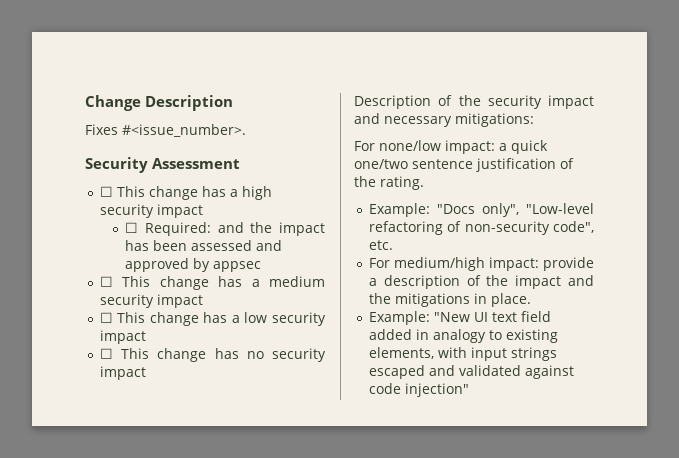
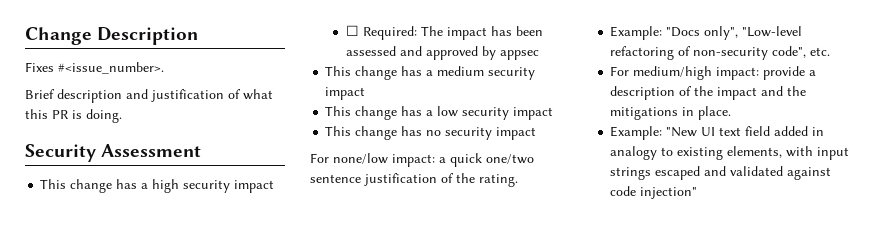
(246, 130) none -> [25,89,273,103] [25,109,122,123] // Brief description and justification of what this PR is doing.
[99,186,113,197] ☐ -> (202, 150) none
[217,222,273,233] and the -> [420,26,443,36] The
[99,276,113,287] ☐ -> (539, 55) none
[99,312,113,323] ☐ -> (366, 93) none
[99,348,113,359] ☐ -> (554, 113) none
[354,95,594,109] [354,113,534,127] // Description of the security impact and necessary mitigations: -> (537, 133) none

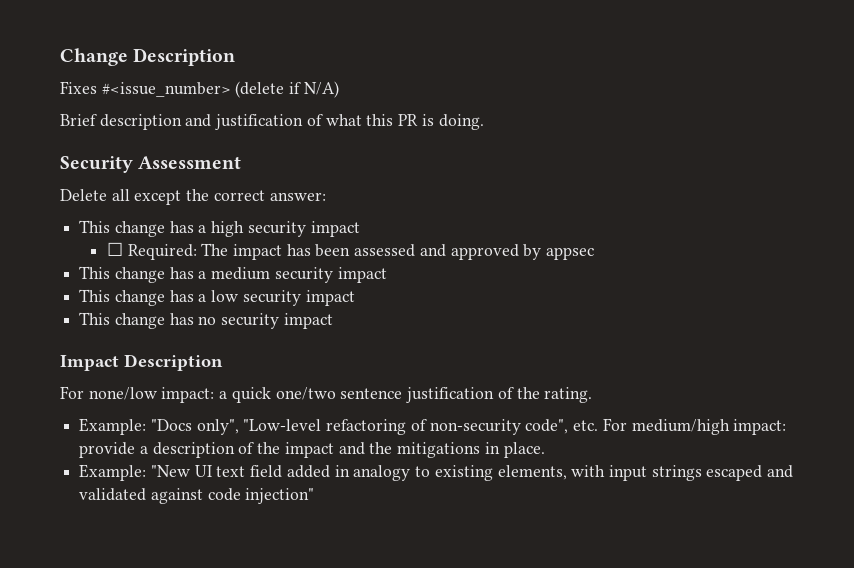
[58,62,164,74] #<issue_number>. -> [101,81,339,98] #<issue_number> (delete if N/A)
(202, 150) none -> [60,189,326,205] // Delete all except the correct answer:
(537, 133) none -> [60,354,223,371] // Impact Description
(831, 51) // -> (599, 425) none

